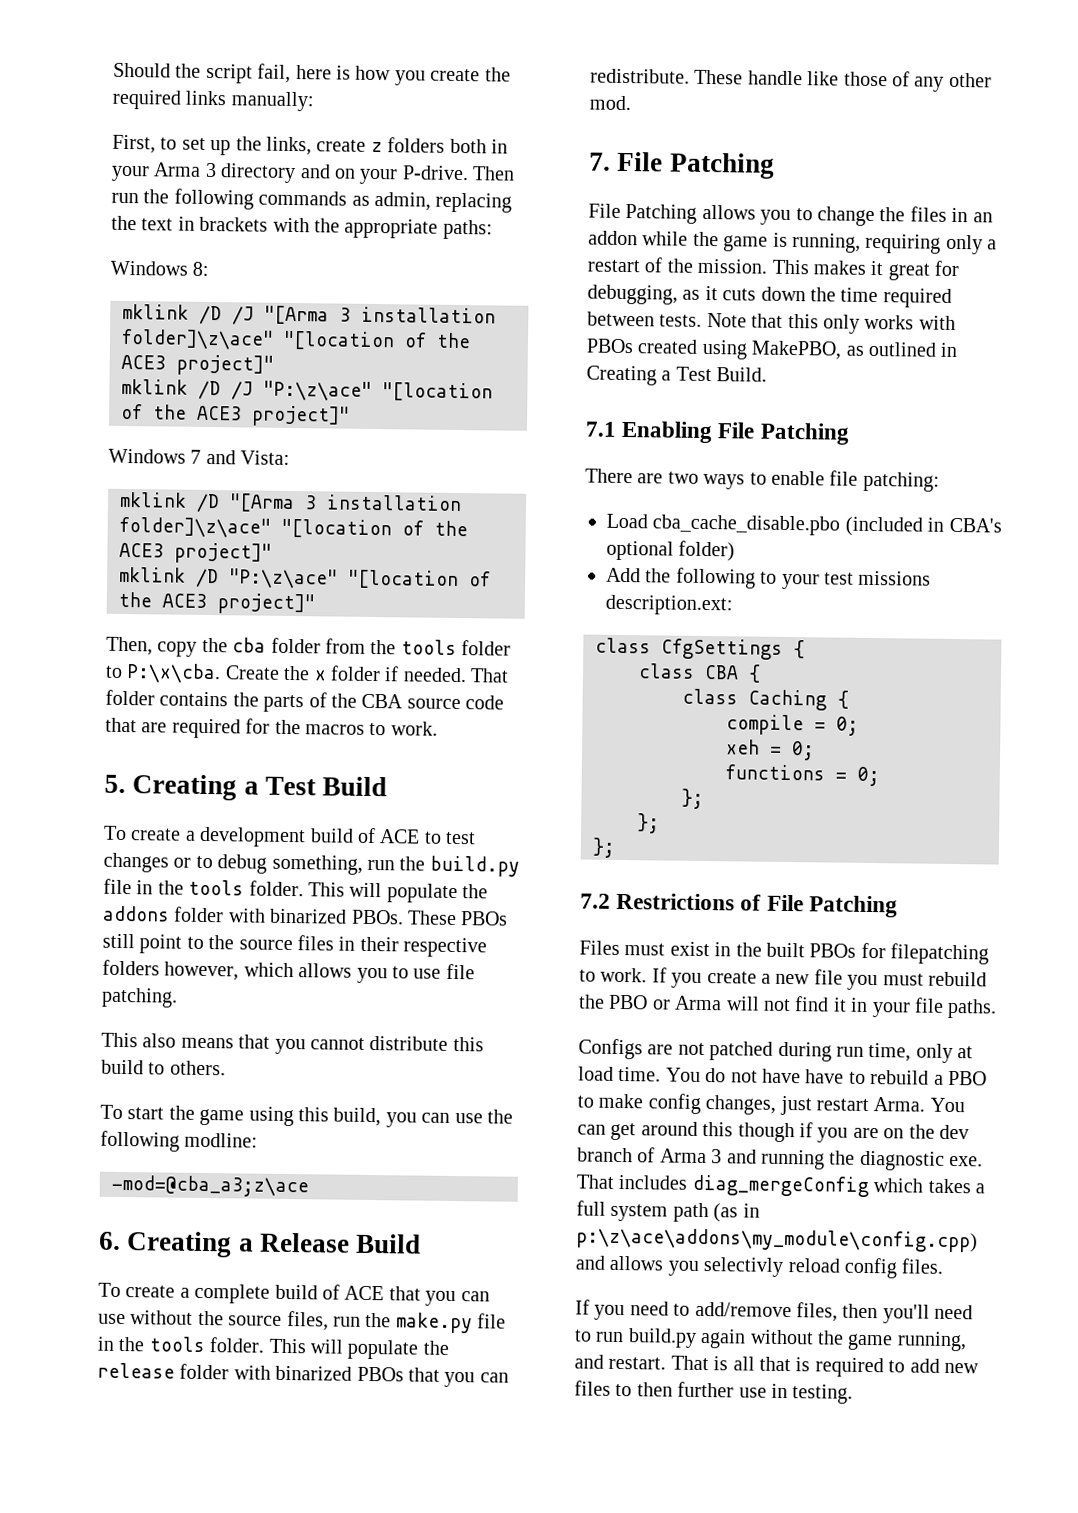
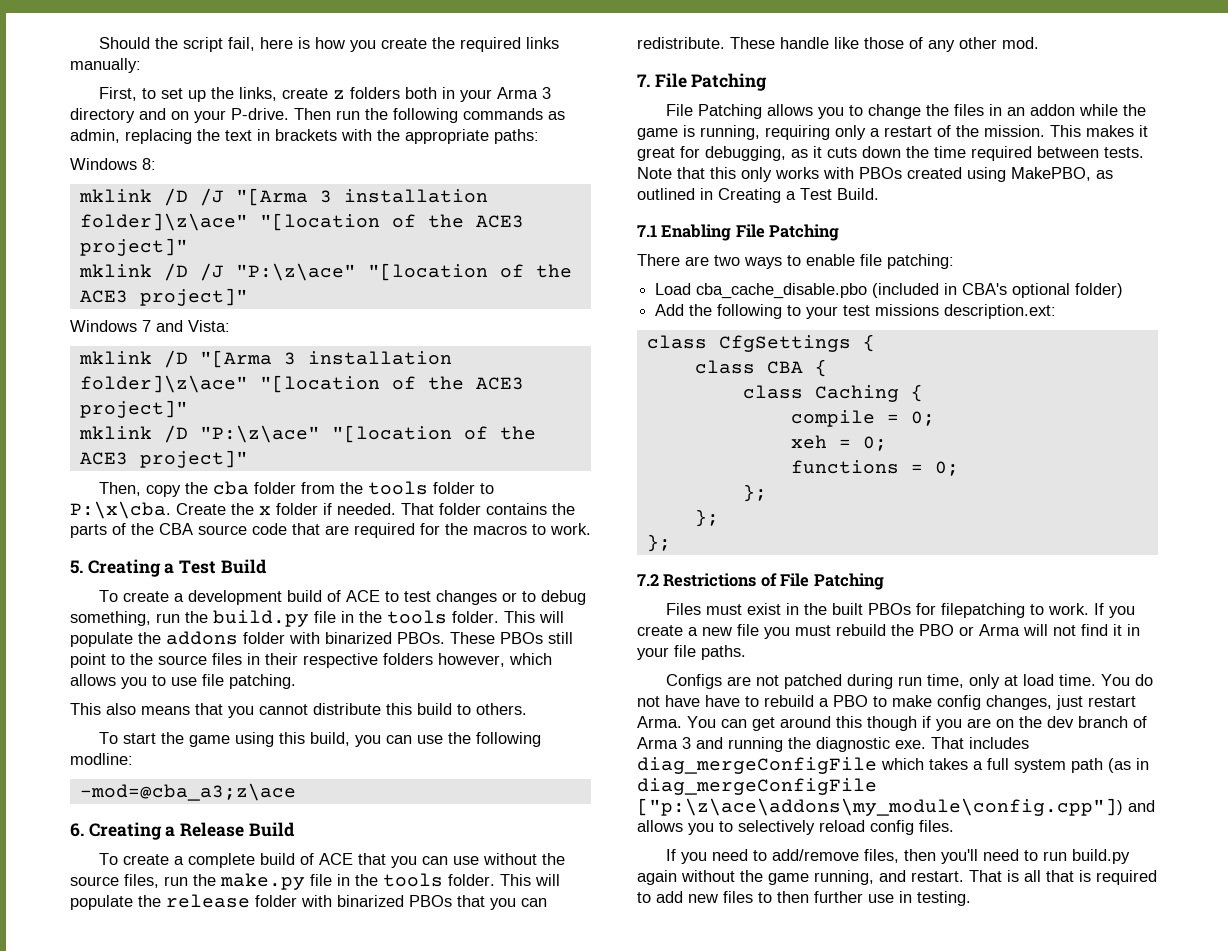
[691,1174,869,1198] diag_mergeConfig -> [637,757,877,774] diag_mergeConfigFile
[576,1227,978,1253] p:\z\ace\addons\my_module\config.cpp) -> [637,778,877,795] [637,798,1123,816] diag_mergeConfigFile ["p:\z\ace\addons\my_module\config.cpp"])
[703,1257,784,1277] selectivly -> [719,820,815,835] to selectively

